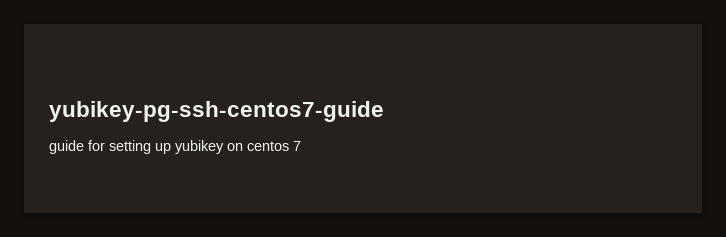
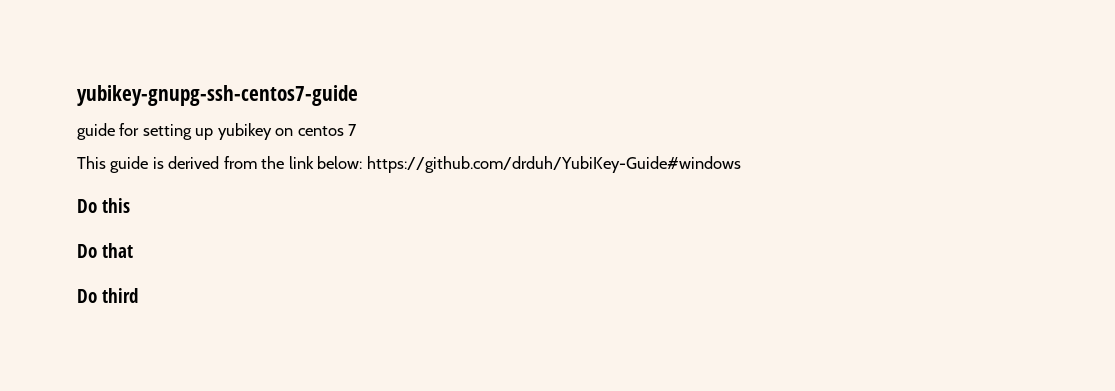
[49,101,384,122] yubikey-pg-ssh-centos7-guide -> [77,85,358,106] yubikey-gnupg-ssh-centos7-guide
(301, 146) none -> [77,156,741,173] [77,198,131,213] [77,243,134,258] [77,288,139,303] // This guide is derived from the link below: https://github.com/drduh/YubiKey-Guide#windows // Do this // Do that // Do third

